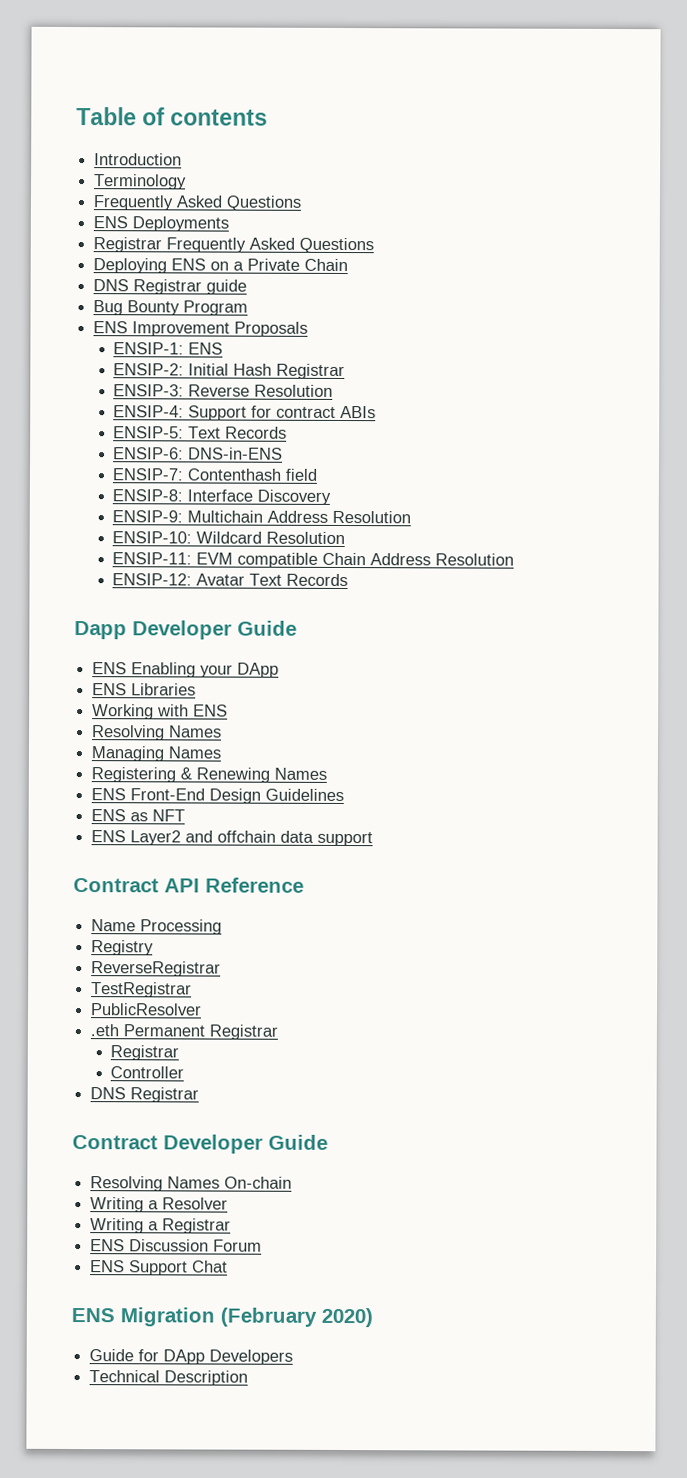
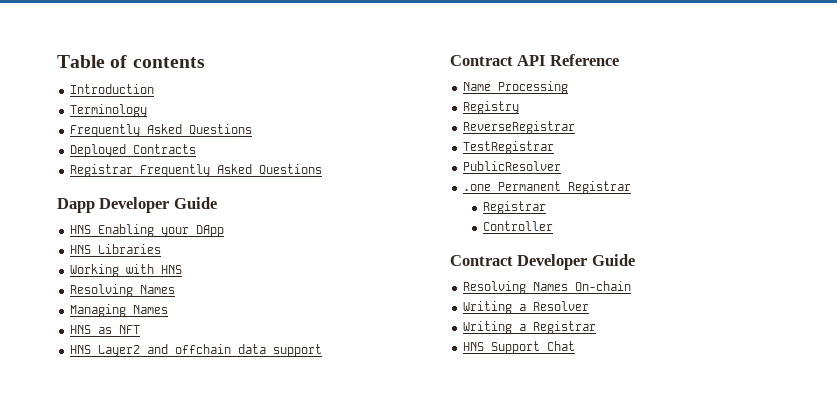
[93,216,230,232] ENS Deployments -> [69,144,196,157] Deployed Contracts
[93,258,349,274] [93,279,248,295] [93,300,249,316] [93,321,309,337] [113,342,224,355] [113,363,346,380] [113,384,334,397] [113,405,377,421] [113,426,288,439] [113,447,284,460] [112,468,318,481] [112,489,332,505] [112,510,412,524] [112,531,346,545] [112,552,515,568] [112,573,349,587] // Deploying ENS on a Private Chain // DNS Registrar guide // Bug Bounty Program // ENS Improvement Proposals // ENSIP-1: ENS // ENSIP-2: Initial Hash Registrar // ENSIP-3: Reverse Resolution // ENSIP-4: Support for contract ABIs // ENSIP-5: Text Records // ENSIP-6: DNS-in-ENS // ENSIP-7: Contenthash field // ENSIP-8: Interface Discovery // ENSIP-9: Multichain Address Resolution // ENSIP-10: Wildcard Resolution // ENSIP-11: EVM compatible Chain Address Resolution // ENSIP-12: Avatar Text Records -> (322, 169) none
[92,662,128,675] ENS -> [69,225,91,234] HNS
[92,683,128,696] ENS -> [69,245,91,254] HNS
[193,704,229,717] ENS -> [160,265,182,274] HNS
[91,767,328,783] [91,788,345,804] [91,809,127,822] Registering & Renewing Names // ENS Front-End Design Guidelines // ENS -> [69,325,91,334] HNS
[91,830,127,843] ENS -> [69,345,91,354] HNS
[90,1024,120,1037] .eth -> [462,184,491,191] .one
[90,1087,200,1103] // DNS Registrar -> (553, 226) none
[90,1239,263,1252] [90,1260,229,1276] [71,1307,373,1328] [89,1349,294,1365] [89,1370,249,1386] ENS Discussion Forum // ENS Support Chat // ENS Migration (February 2020) // Guide for DApp Developers // Technical Description -> [462,341,575,354] HNS Support Chat

